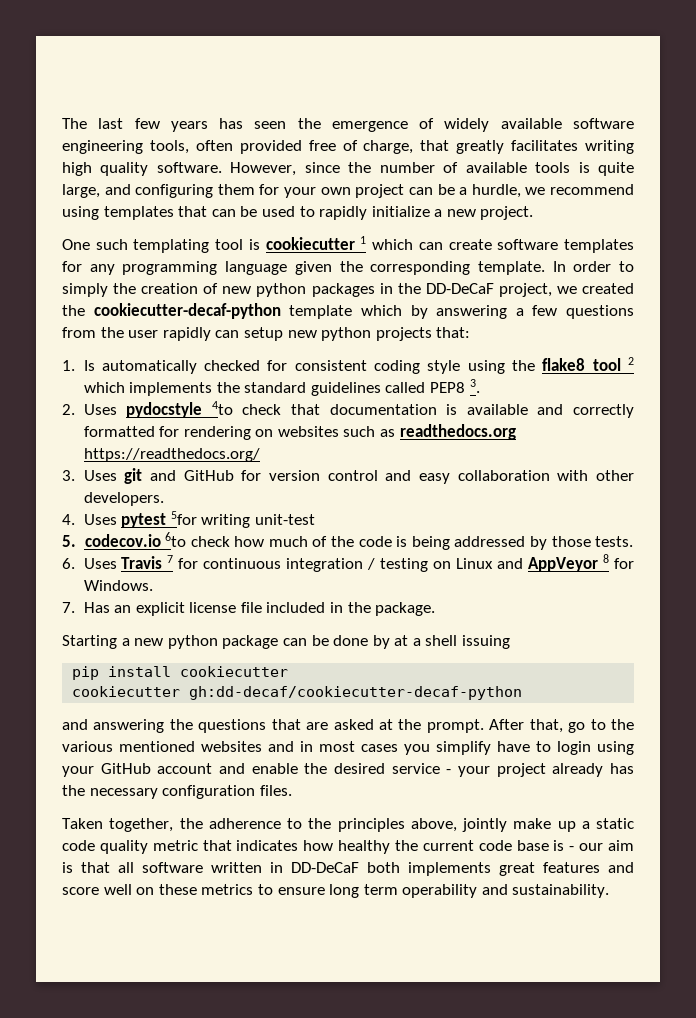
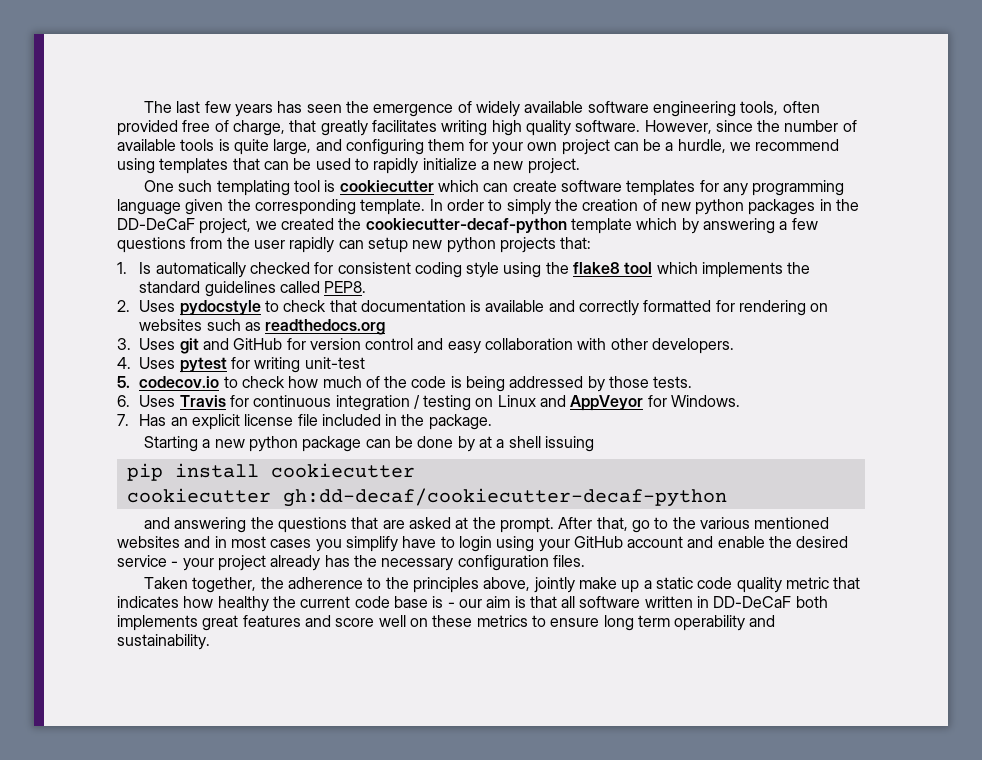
[360,236,367,244] 1 -> (434, 186) none
[628,357,634,365] 2 -> (653, 268) none
[430,379,480,393] PEP8 3. -> [324,281,367,293] PEP8.
[211,401,233,415] 4to -> [264,300,279,312] to
[83,448,260,462] https://readthedocs.org/ -> (386, 327) none
[170,511,197,525] 5for -> [230,357,250,369] for
[165,532,187,547] 6to -> [223,376,238,388] to
[167,555,174,563] 7 -> (226, 401) none
[603,554,610,563] 8 -> (644, 403) none

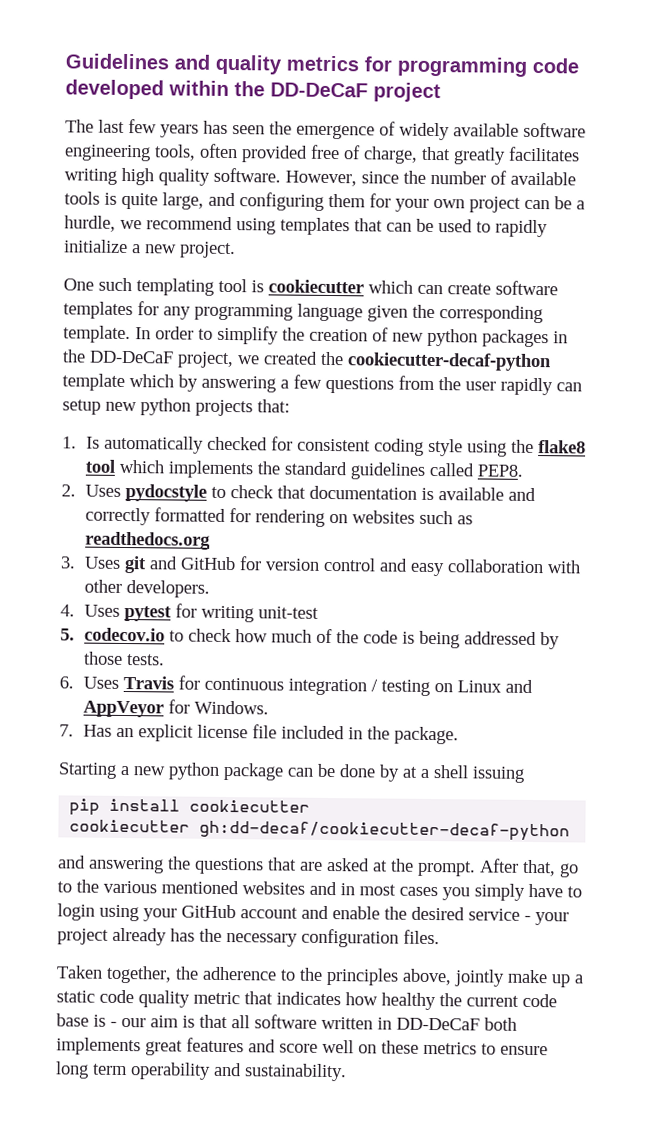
(144, 107) none -> [65,53,579,77] [65,79,441,103] Guidelines and quality metrics for programming code developed within the DD-DeCaF project //
[506,199,551,215] simply -> [217,325,279,345] simplify
[345,536,398,552] simplify -> [474,883,525,901] simply

